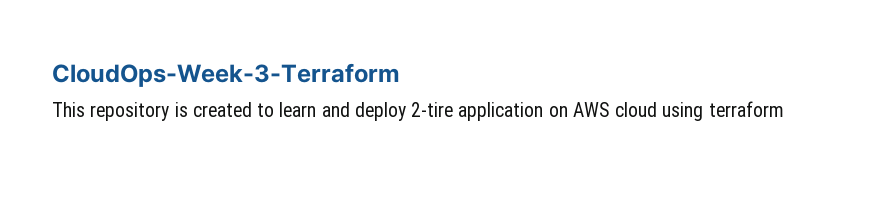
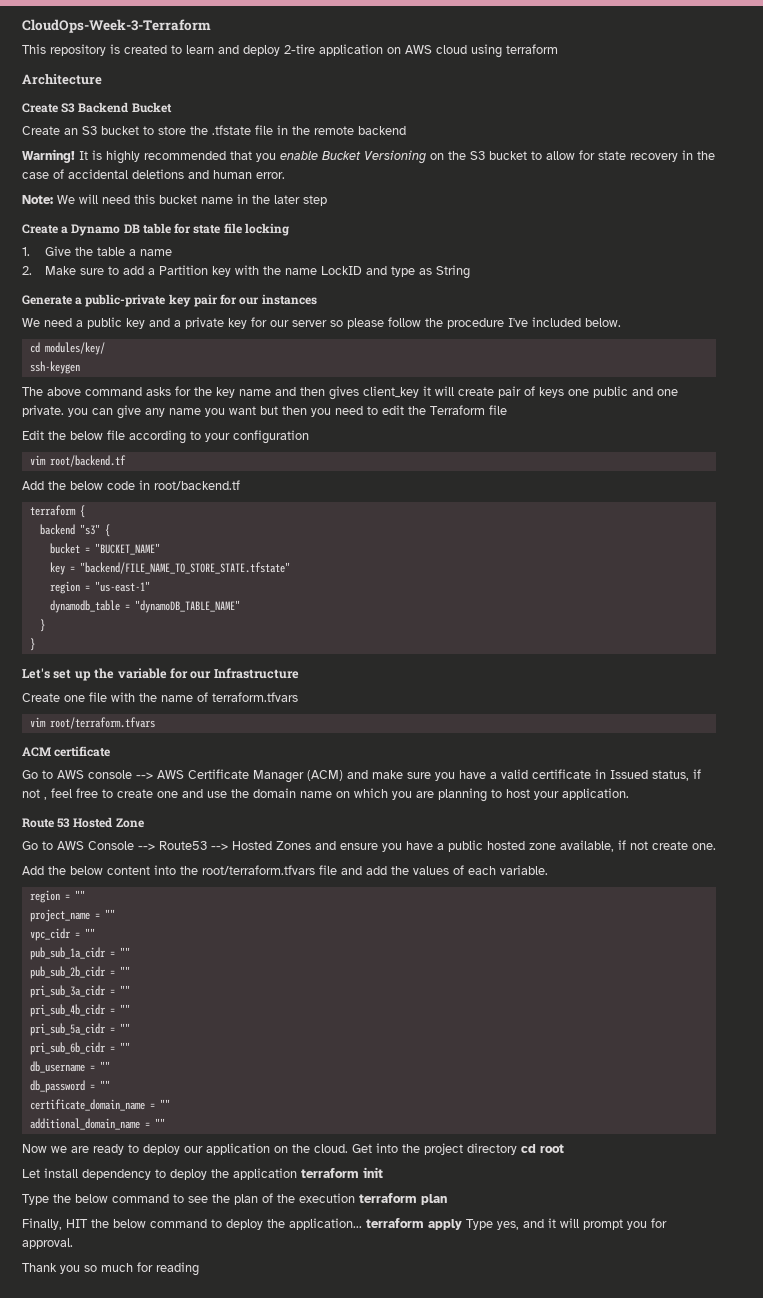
(784, 109) none -> [22,74,102,85] [22,102,172,113] [22,125,406,135] [22,149,715,164] [22,169,285,179] [22,194,327,206] [22,223,289,236] [22,246,172,256] [22,265,470,279] [22,294,317,307] [22,317,621,329] [29,342,105,355] [29,361,80,374] [22,386,678,400] [22,405,507,419] [22,430,309,444] [29,455,126,467] [22,480,240,490] [29,505,85,518] [39,524,110,537] [49,543,160,555] [49,562,290,575] [49,581,150,594] [49,600,240,613] [39,619,45,632] [29,638,35,651] [22,668,299,681] [22,692,298,702] [29,717,155,729] [22,746,111,757] [22,769,701,783] [22,788,629,802] [22,817,144,828] [22,840,716,852] [22,865,548,875] [29,890,85,903] [29,909,115,922] [29,928,95,941] [29,947,130,960] [29,966,130,979] [29,985,130,998] [29,1004,130,1017] [29,1023,130,1036] [29,1042,130,1055] [29,1061,110,1073] [29,1080,110,1093] [29,1099,170,1111] [29,1118,165,1130] [22,1143,564,1155] [22,1167,383,1180] [22,1193,447,1205] [22,1218,667,1230] [22,1238,73,1249] [22,1262,199,1276] // Architecture // Create S3 Backend Bucket // Create an S3 bucket to store the .tfstate file in the remote backend // Warning! It is highly recommended that you enable Bucket Versioning on the S3 bucket to allow for state recovery in the case of accidental deletions and human error. // Note: We will need this bucket name in the later step // Create a Dynamo DB table for state file locking // 1. Give the table a name // 2. Make sure to add a Partition key with the name LockID and type as String // Generate a public-private key pair for our instances // We need a public key and a private key for our server so please follow the procedure I've included below. // cd modules/key/ // ssh-keygen // The above command asks for the key name and then gives client_key it will create pair of keys one public and one private. you can give any name you want but then you need to edit the Terraform file // Edit the below file according to your configuration // vim root/backend.tf // Add the below code in root/backend.tf // terraform { // backend "s3" { // bucket = "BUCKET_NAME" // key = "backend/FILE_NAME_TO_STORE_STATE.tfstate" // region = "us-east-1" // dynamodb_table = "dynamoDB_TABLE_NAME" // } // } // Let's set up the variable for our Infrastructure // Create one file with the name of terraform.tfvars // vim root/terraform.tfvars // ACM certificate // Go to AWS console --> AWS Certificate Manager (ACM) and make sure you have a valid certificate in Issued status, if not , feel free to create one and use the domain name on which you are planning to host your application. // Route 53 Hosted Zone // Go to AWS Console --> Route53 --> Hosted Zones and ensure you have a public hosted zone available, if not create one. // Add the below content into the root/terraform.tfvars file and add the values of each variable. // region = "" // project_name = "" // vpc_cidr = "" // pub_sub_1a_cidr = "" // pub_sub_2b_cidr = "" // pri_sub_3a_cidr = "" // pri_sub_4b_cidr = "" // pri_sub_5a_cidr = "" // pri_sub_6b_cidr = "" // db_username = "" // db_password = "" // certificate_domain_name = "" // additional_domain_name = "" // Now we are ready to deploy our application on the cloud. Get into the project directory cd root // Let install dependency to deploy the application terraform init // Type the below command to see the plan of the execution terraform plan // Finally, HIT the below command to deploy the application... terraform apply Type yes, and it will prompt you for approval. // Thank you so much for reading

